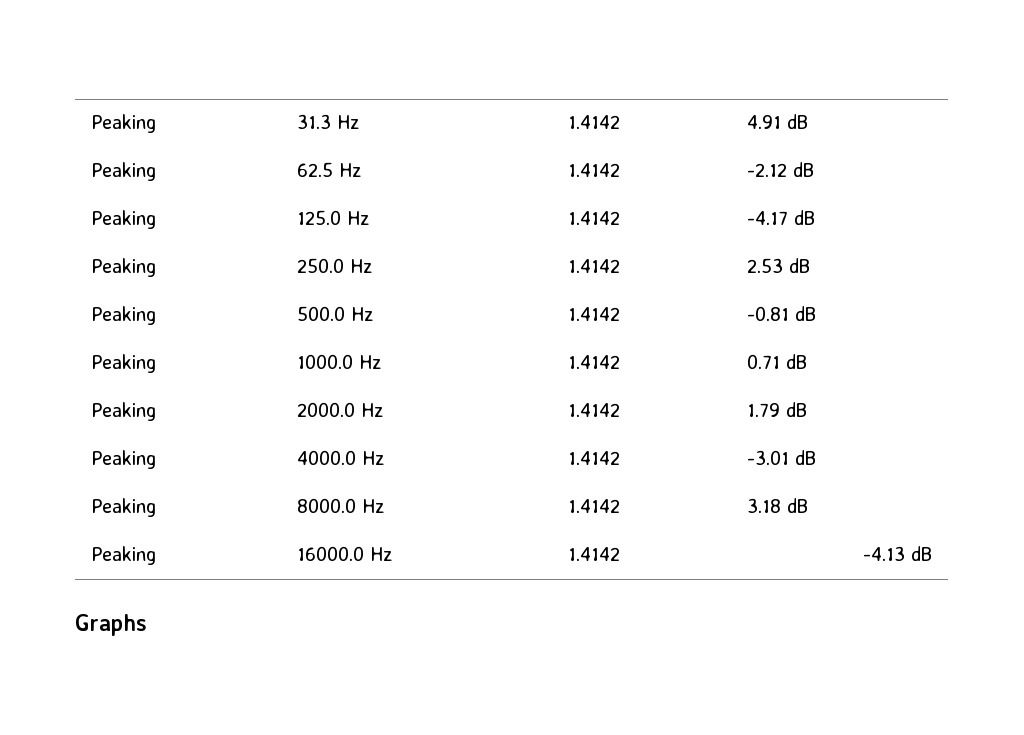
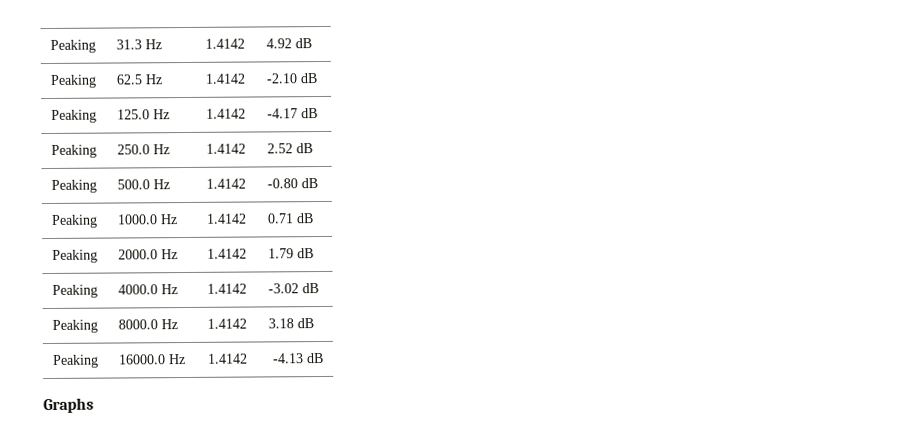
[747,115,782,129] 4.91 -> [266,38,293,49] 4.92
[747,163,788,177] -2.12 -> [266,73,299,84] -2.10
[747,258,784,273] 2.53 -> [267,143,294,154] 2.52
[747,306,790,321] -0.81 -> [267,178,299,189] -0.80
[747,450,790,465] -3.01 -> [268,283,300,294] -3.02

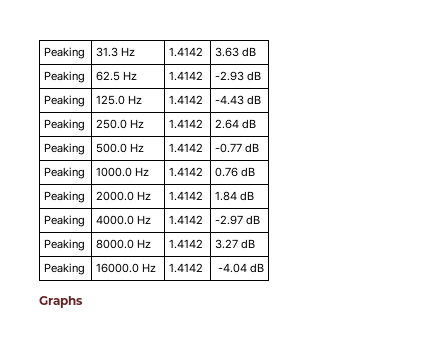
[266,38,293,49] 4.92 -> [215,47,240,57] 3.63
[266,73,299,84] -2.10 -> [215,71,245,81] -2.93
[267,108,299,119] -4.17 -> [215,95,245,105] -4.43
[267,143,294,154] 2.52 -> [215,119,240,129] 2.64
[267,178,299,189] -0.80 -> [215,143,243,153] -0.77
[267,213,295,224] 0.71 -> [215,167,239,177] 0.76
[268,248,295,259] 1.79 -> [215,191,238,201] 1.84
[268,283,300,294] -3.02 -> [215,215,244,225] -2.97
[268,318,295,329] 3.18 -> [215,239,239,249] 3.27
[271,353,304,364] -4.13 -> [217,263,247,273] -4.04

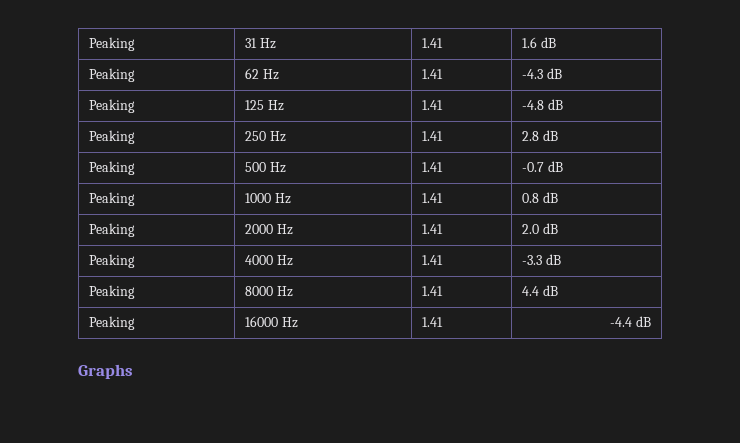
[44,47,86,59] [96,47,136,57] [169,47,204,57] [215,47,257,57] [44,71,86,83] [96,71,138,81] [169,71,204,81] [215,71,262,81] [44,95,86,107] [96,95,143,105] [169,95,204,105] [215,95,262,105] [44,119,86,131] [96,119,145,129] [169,119,204,129] [215,119,257,129] [44,143,86,155] [96,143,145,153] [169,143,204,153] [215,143,260,153] [44,167,86,179] [96,167,150,177] [169,167,204,177] [215,167,256,177] [44,191,86,203] [96,191,152,201] [169,191,204,201] [215,191,255,201] [44,215,86,227] [96,215,152,225] [169,215,204,225] [215,215,261,225] [44,239,86,251] [96,239,152,249] [169,239,204,249] [215,239,256,249] [44,263,86,275] [96,263,157,273] [169,263,204,273] [217,263,247,273] Peaking | 31.3 Hz | 1.4142 | 3.63 dB // Peaking | 62.5 Hz | 1.4142 | -2.93 dB // Peaking | 125.0 Hz | 1.4142 | -4.43 dB // Peaking | 250.0 Hz | 1.4142 | 2.64 dB // Peaking | 500.0 Hz | 1.4142 | -0.77 dB // Peaking | 1000.0 Hz | 1.4142 | 0.76 dB // Peaking | 2000.0 Hz | 1.4142 | 1.84 dB // Peaking | 4000.0 Hz | 1.4142 | -2.97 dB // Peaking | 8000.0 Hz | 1.4142 | 3.27 dB // Peaking | 16000.0 Hz | 1.4142 | -4.04 -> [89,37,136,51] [245,38,276,49] [422,38,444,48] [522,37,556,48] [89,68,136,82] [245,68,279,80] [422,69,444,79] [522,68,562,79] [89,99,136,113] [245,100,284,111] [422,100,444,110] [522,99,563,110] [89,130,136,144] [245,131,286,142] [422,131,444,141] [522,130,558,141] [89,161,136,175] [245,162,286,173] [422,162,444,172] [522,161,563,172] [89,192,136,206] [245,193,291,204] [422,193,444,203] [522,192,558,203] [89,223,136,237] [245,224,293,235] [422,224,444,234] [522,223,558,234] [89,254,136,268] [245,255,293,266] [422,255,444,265] [522,254,561,265] [89,285,136,299] [245,286,293,297] [422,286,444,296] [522,285,558,296] [89,316,136,330] [245,316,298,328] [422,317,444,327] [610,317,633,327] Peaking | 31 Hz | 1.41 | 1.6 dB // Peaking | 62 Hz | 1.41 | -4.3 dB // Peaking | 125 Hz | 1.41 | -4.8 dB // Peaking | 250 Hz | 1.41 | 2.8 dB // Peaking | 500 Hz | 1.41 | -0.7 dB // Peaking | 1000 Hz | 1.41 | 0.8 dB // Peaking | 2000 Hz | 1.41 | 2.0 dB // Peaking | 4000 Hz | 1.41 | -3.3 dB // Peaking | 8000 Hz | 1.41 | 4.4 dB // Peaking | 16000 Hz | 1.41 | -4.4

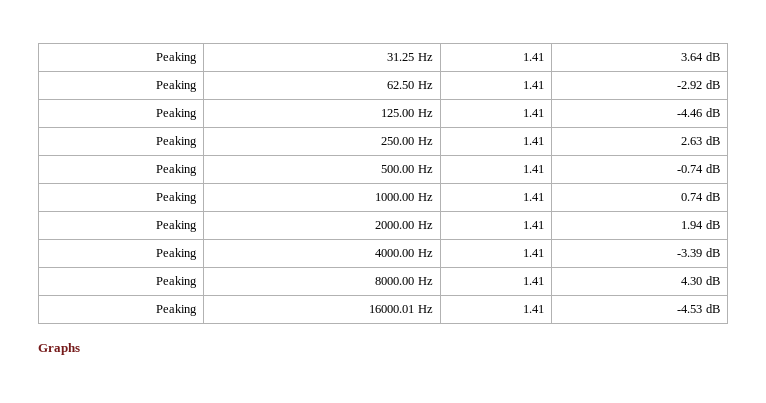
[89,37,136,51] [245,38,276,49] [422,38,444,48] [522,37,556,48] [89,68,136,82] [245,68,279,80] [422,69,444,79] [522,68,562,79] [89,99,136,113] [245,100,284,111] [422,100,444,110] [522,99,563,110] [89,130,136,144] [245,131,286,142] [422,131,444,141] [522,130,558,141] [89,161,136,175] [245,162,286,173] [422,162,444,172] [522,161,563,172] [89,192,136,206] [245,193,291,204] [422,193,444,203] [522,192,558,203] [89,223,136,237] [245,224,293,235] [422,224,444,234] [522,223,558,234] [89,254,136,268] [245,255,293,266] [422,255,444,265] [522,254,561,265] [89,285,136,299] [245,286,293,297] [422,286,444,296] [522,285,558,296] [89,316,136,330] [245,316,298,328] [422,317,444,327] [610,317,633,327] Peaking | 31 Hz | 1.41 | 1.6 dB // Peaking | 62 Hz | 1.41 | -4.3 dB // Peaking | 125 Hz | 1.41 | -4.8 dB // Peaking | 250 Hz | 1.41 | 2.8 dB // Peaking | 500 Hz | 1.41 | -0.7 dB // Peaking | 1000 Hz | 1.41 | 0.8 dB // Peaking | 2000 Hz | 1.41 | 2.0 dB // Peaking | 4000 Hz | 1.41 | -3.3 dB // Peaking | 8000 Hz | 1.41 | 4.4 dB // Peaking | 16000 Hz | 1.41 | -4.4 -> [155,52,197,64] [387,53,433,61] [522,53,544,61] [681,52,720,61] [155,80,197,92] [387,81,433,89] [522,81,544,89] [677,80,720,89] [155,108,197,120] [381,109,433,117] [522,109,544,117] [677,108,720,117] [155,136,197,148] [381,137,433,145] [522,137,544,145] [681,136,720,145] [155,164,197,176] [381,165,433,173] [522,165,544,173] [677,164,720,173] [155,192,197,204] [375,193,433,201] [522,193,544,201] [681,192,720,201] [155,220,197,232] [375,221,433,229] [522,221,544,229] [681,220,720,229] [155,248,197,260] [375,249,433,257] [522,249,544,257] [677,248,720,257] [155,276,197,288] [375,277,433,285] [522,277,544,285] [681,276,720,285] [155,304,197,316] [369,305,433,313] [522,305,544,313] [677,305,703,313] Peaking | 31.25 Hz | 1.41 | 3.64 dB // Peaking | 62.50 Hz | 1.41 | -2.92 dB // Peaking | 125.00 Hz | 1.41 | -4.46 dB // Peaking | 250.00 Hz | 1.41 | 2.63 dB // Peaking | 500.00 Hz | 1.41 | -0.74 dB // Peaking | 1000.00 Hz | 1.41 | 0.74 dB // Peaking | 2000.00 Hz | 1.41 | 1.94 dB // Peaking | 4000.00 Hz | 1.41 | -3.39 dB // Peaking | 8000.00 Hz | 1.41 | 4.30 dB // Peaking | 16000.01 Hz | 1.41 | -4.53

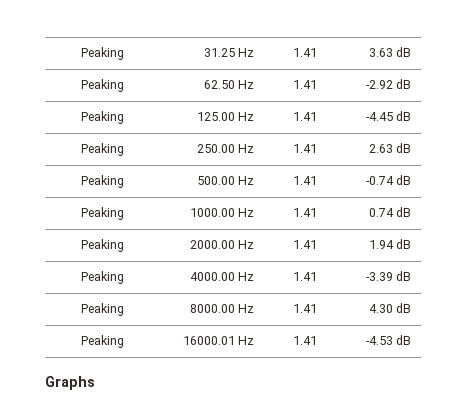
[681,53,704,61] 3.64 -> [368,48,393,57] 3.63
[677,109,703,117] -4.46 -> [365,112,393,121] -4.45

